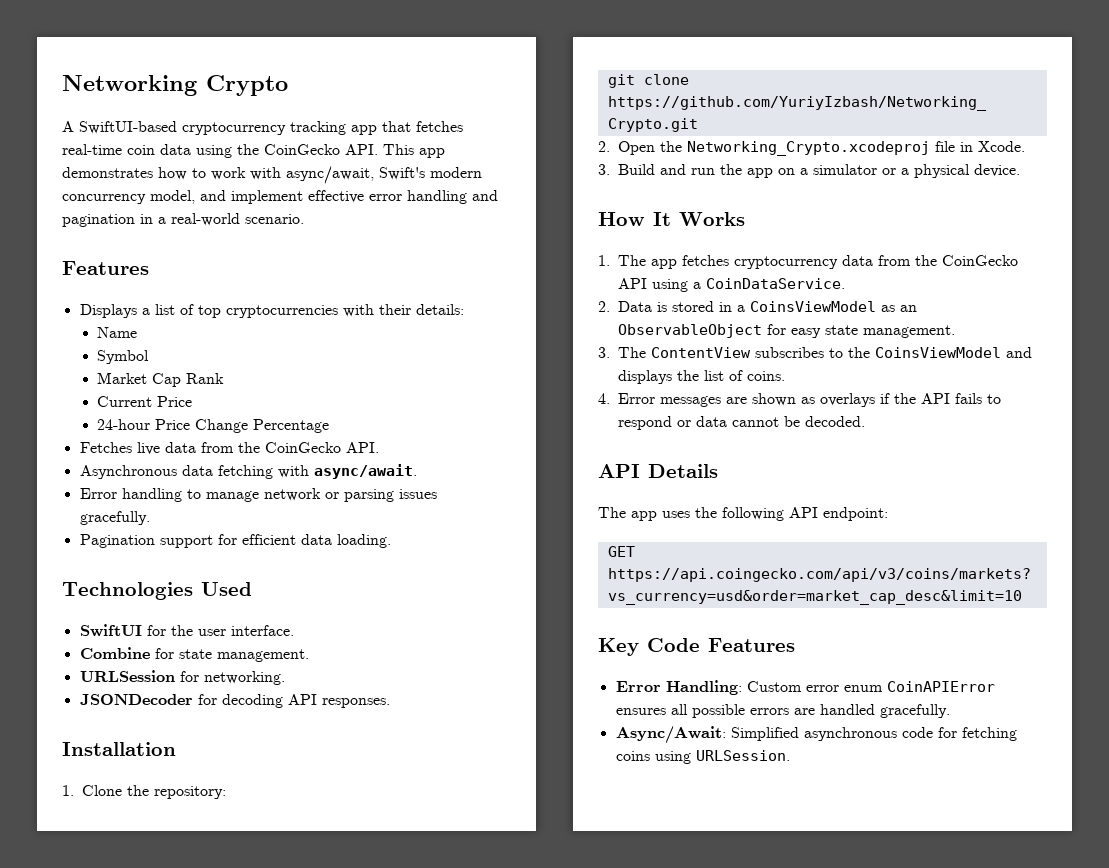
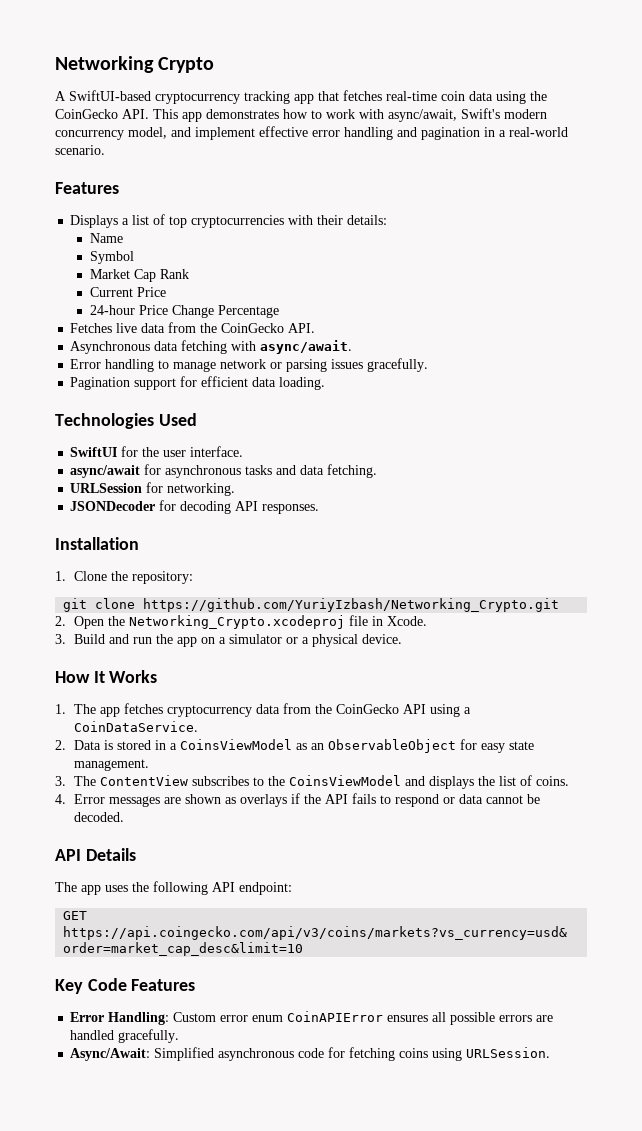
[79,647,309,662] Combine for state management. -> [70,464,378,478] async/await for asynchronous tasks and data fetching.

